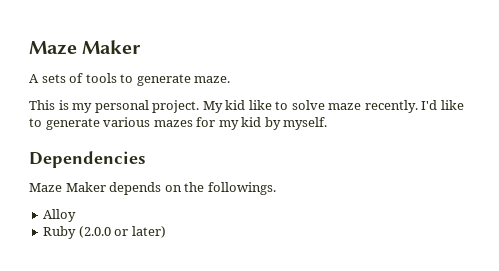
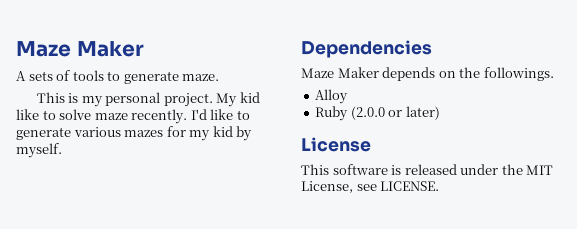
(166, 232) none -> [301,137,371,152] [301,164,554,175] [301,181,440,193] // License // This software is released under the MIT License, see LICENSE.

